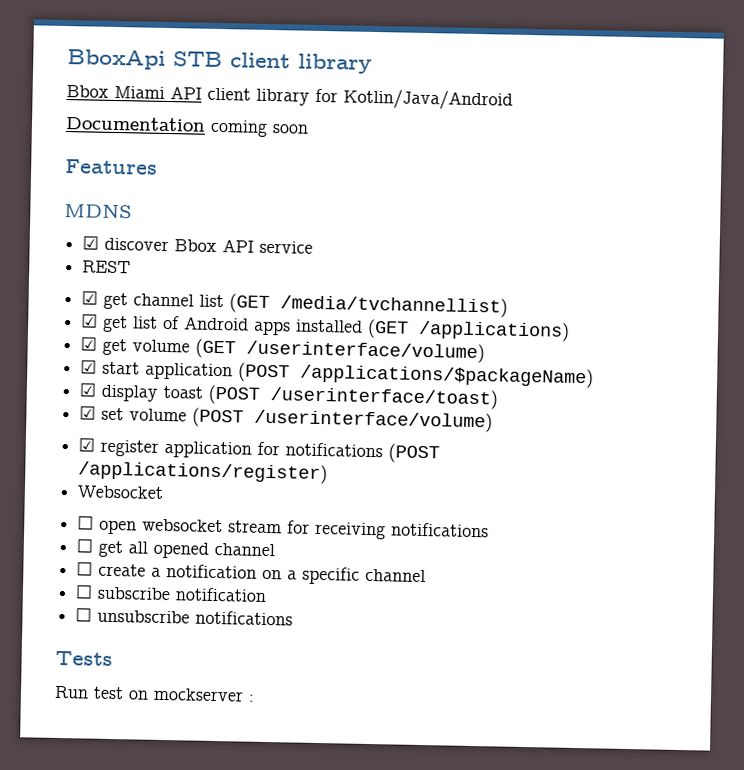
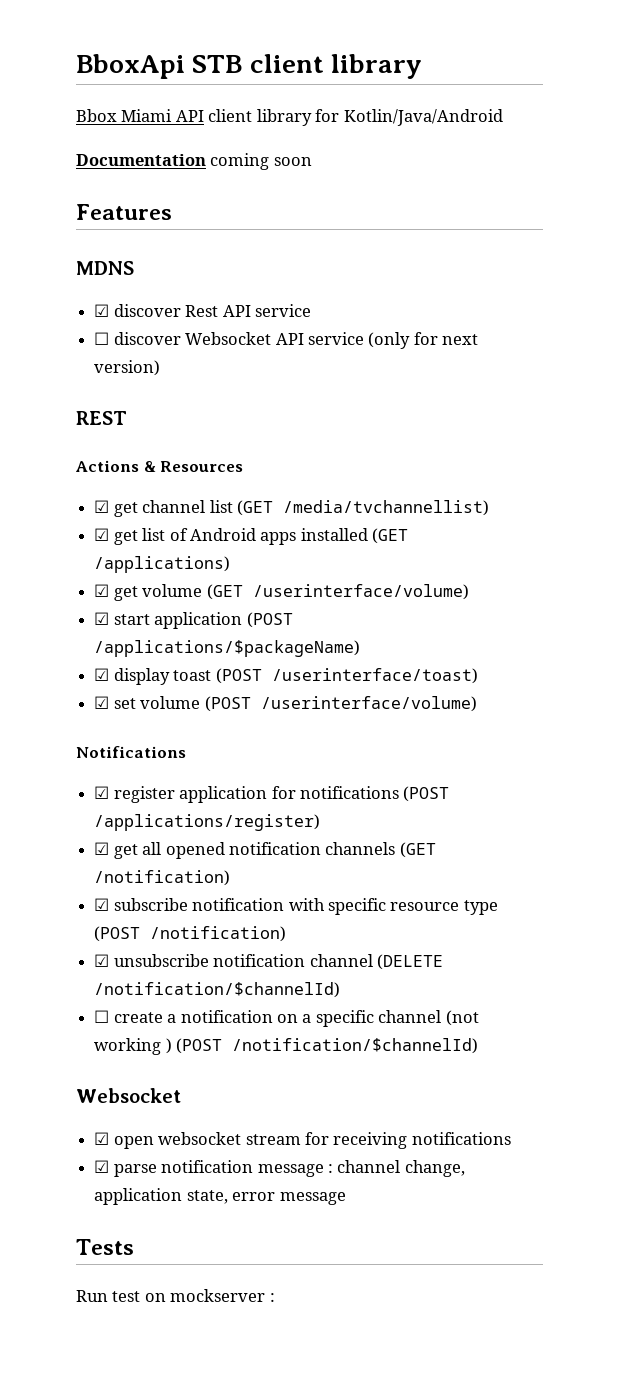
[174,239,218,252] Bbox -> [185,305,219,317] Rest
[82,260,132,274] REST -> [94,332,479,349] [94,360,161,376] [76,411,127,425] [75,460,244,472] ☐ discover Websocket API service (only for next version) // REST // Actions & Resources
(494, 420) none -> [76,746,186,758] // Notifications
[77,485,164,499] [77,515,490,540] [76,538,276,559] Websocket // ☐ open websocket stream for receiving notifications // ☐ get all opened channel -> [94,842,436,859] [94,870,231,886] [94,898,498,915] [94,926,287,942] [94,954,443,970] [94,982,341,998] ☑ get all opened notification channels (GET /notification) // ☑ subscribe notification with specific resource type (POST /notification) // ☑ unsubscribe notification channel (DELETE /notification/$channelId)
[75,584,268,603] [75,607,294,626] // ☐ subscribe notification // ☐ unsubscribe notifications -> [445,1010,479,1026] [94,1038,479,1055] [76,1088,181,1103] [94,1132,511,1149] [94,1160,465,1177] [94,1188,346,1205] (not working ) (POST /notification/$channelId) // Websocket // ☑ open websocket stream for receiving notifications // ☑ parse notification message : channel change, application state, error message

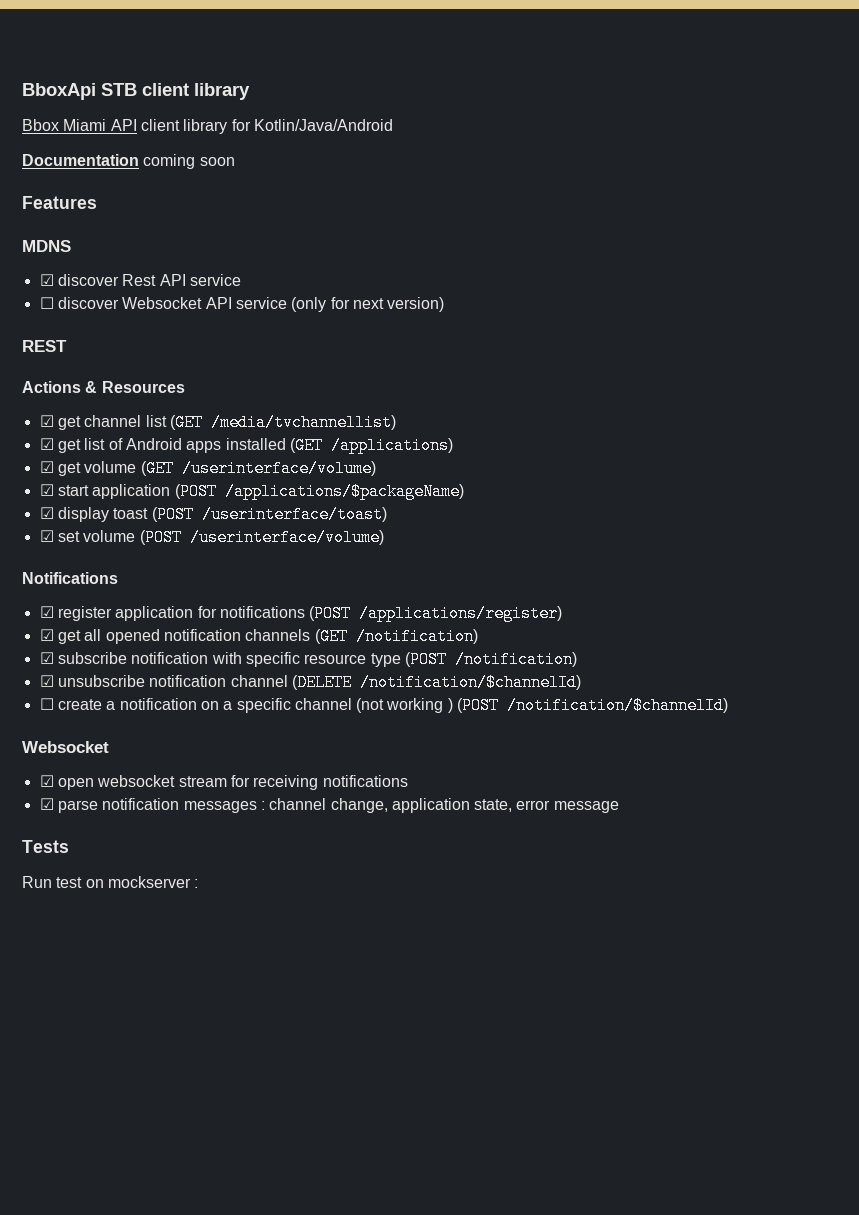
[257,1164,324,1177] message -> [183,801,257,813] messages

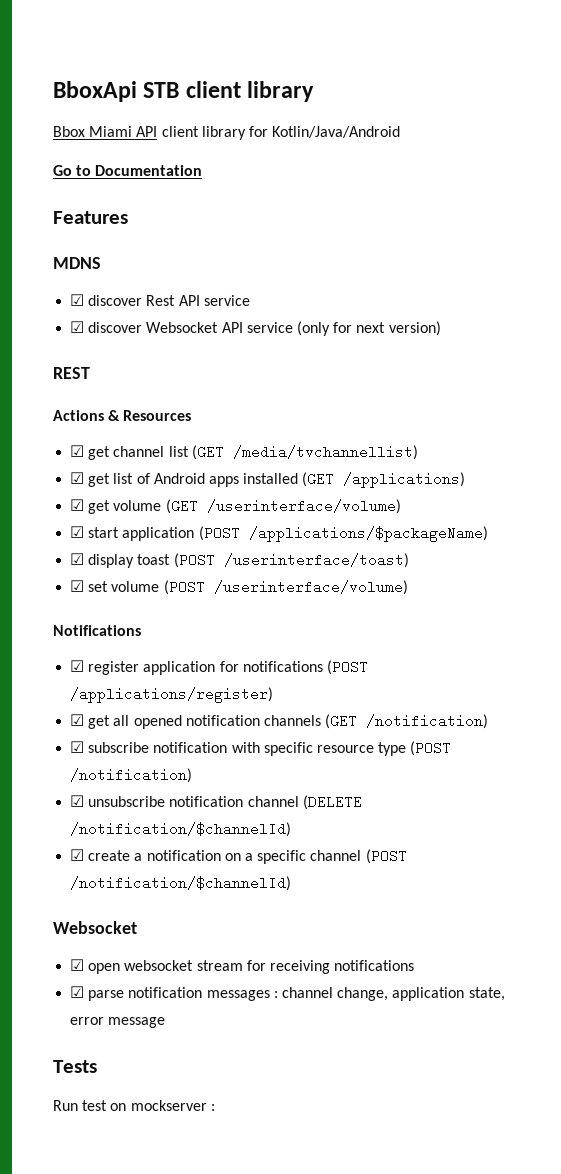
(393, 125) none -> [53,165,92,176] Go to
[143,154,235,169] coming soon -> (203, 170) none
[39,297,54,309] ☐ -> [70,321,85,333] ☑
[39,698,54,710] ☐ -> [70,849,85,861] ☑
[356,698,453,713] (not working ) -> (362, 855) none

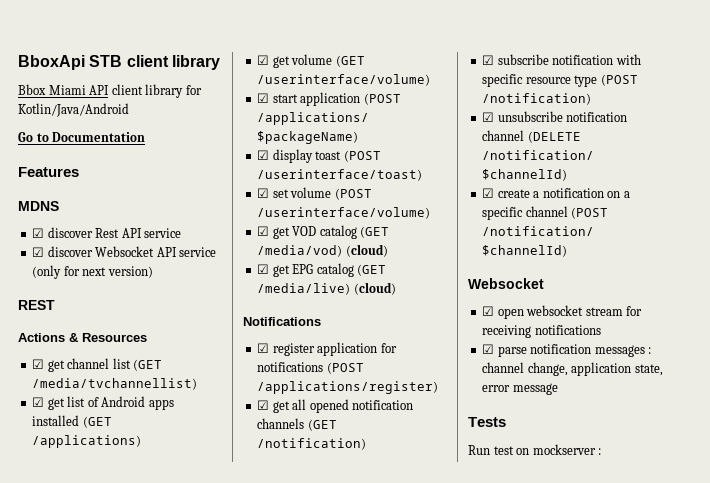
(408, 587) none -> [257,225,390,239] [257,244,388,257] [257,263,387,277] [257,282,396,295] // ☑ get VOD catalog (GET /media/vod) (cloud) // ☑ get EPG catalog (GET /media/live) (cloud)

